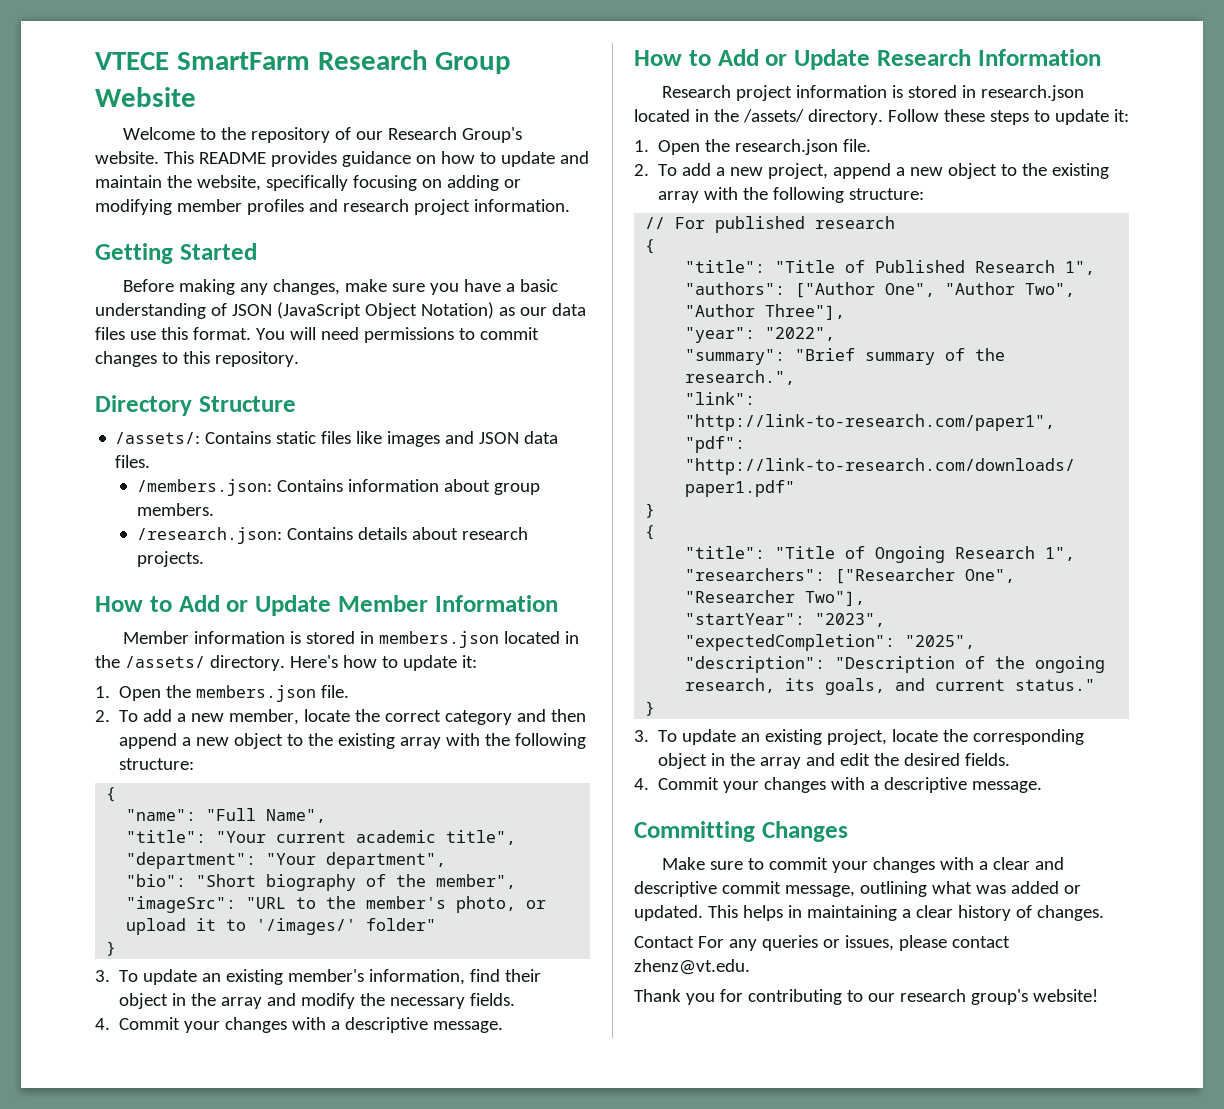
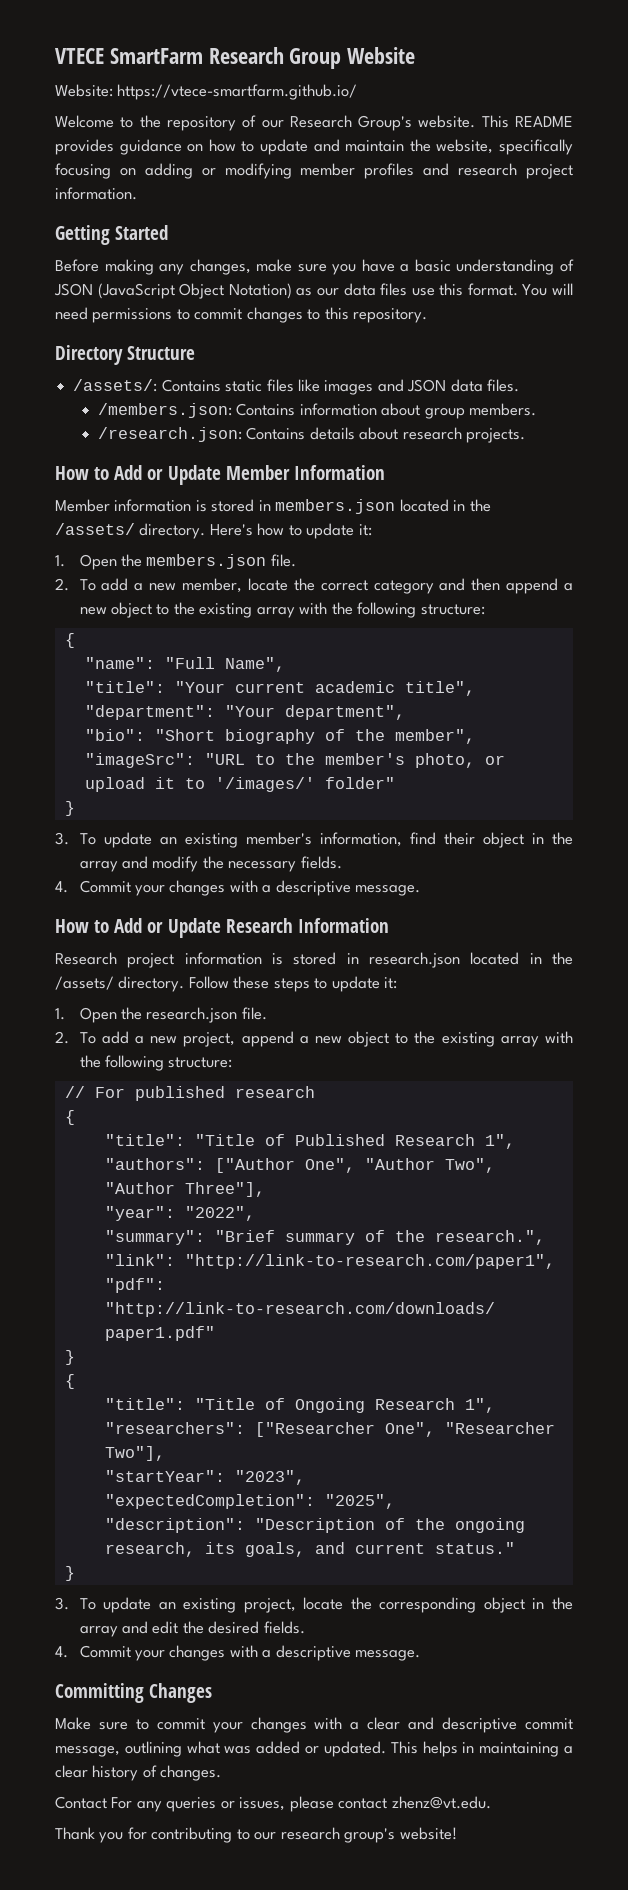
(196, 97) none -> [55,84,358,100] // Website: https://vtece-smartfarm.github.io/

